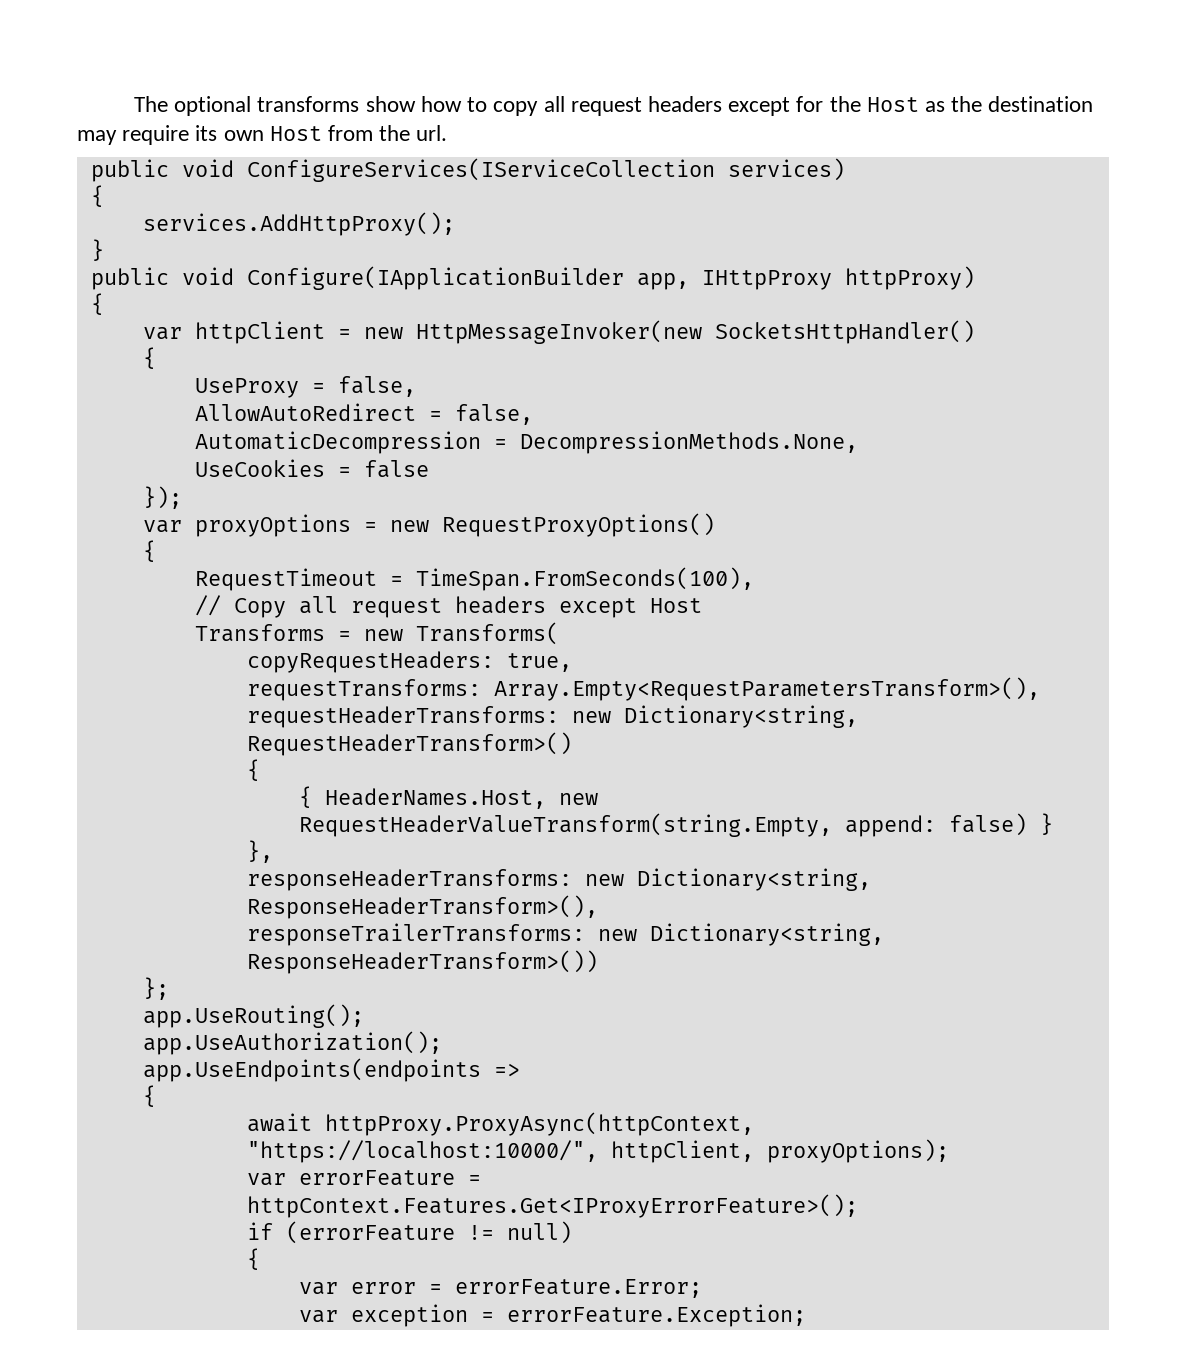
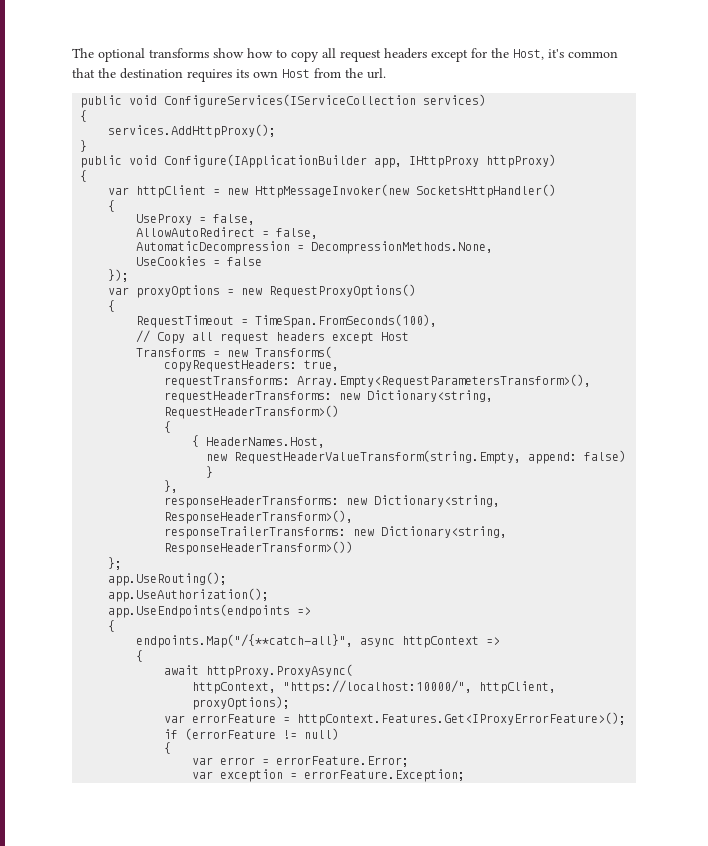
[866,96,1094,112] [77,125,190,145] Host as the destination may require -> [513,49,618,60] [72,68,232,82] Host, it's common that the destination requires
(546, 798) none -> (326, 442) //
(156, 1096) none -> [136,634,501,648] [136,650,144,662] // endpoints.Map("/{**catch-all}", async httpContext => // {
[324,1112,754,1136] httpProxy.ProxyAsync(httpContext, -> [206,664,354,678] [192,682,277,694] httpProxy.ProxyAsync( // httpContext,

